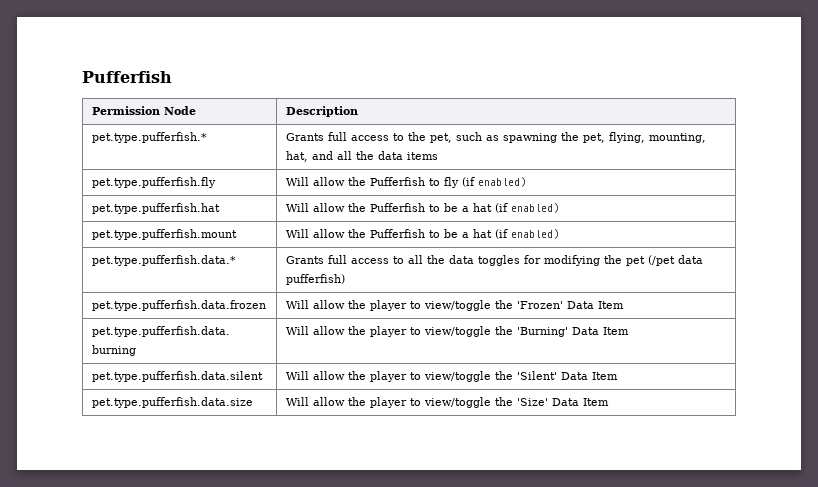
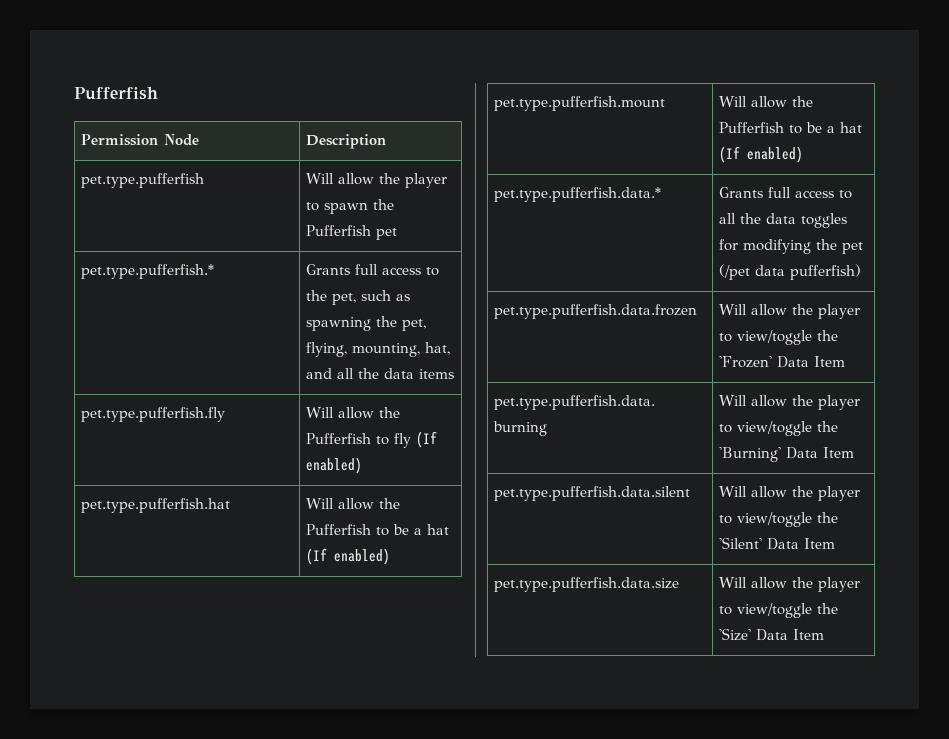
(358, 111) none -> [81,173,205,188] [306,173,448,188] [306,199,395,214] [306,225,398,240] // pet.type.pufferfish | Will allow the player to spawn the Pufferfish pet
[461,177,475,187] (if -> [416,431,438,448] (If
[494,203,508,213] (if -> [306,548,328,565] (If
[494,229,508,239] (if -> [719,146,741,163] (If

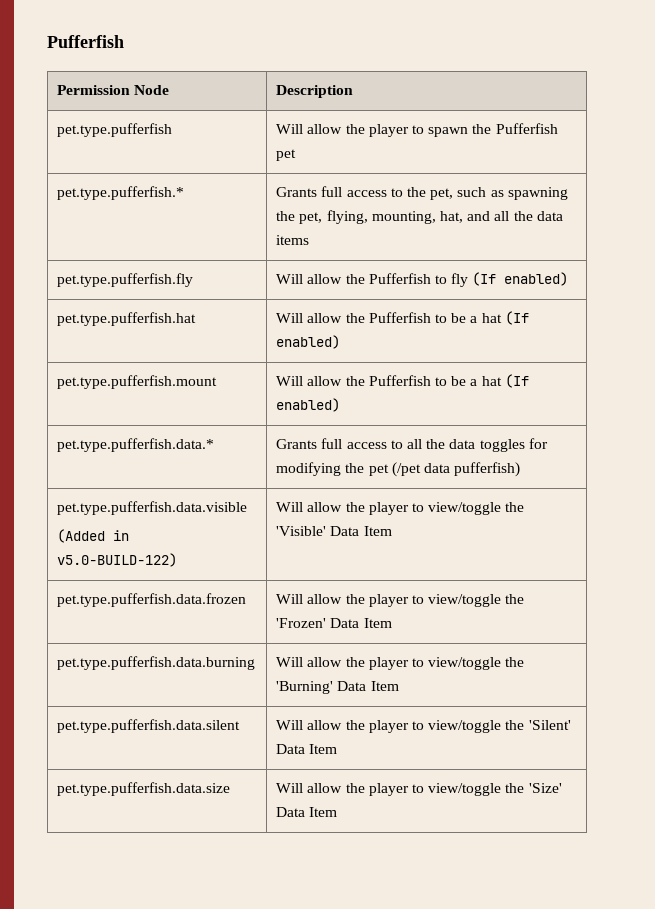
(862, 272) none -> [57,501,248,515] [57,529,130,543] [57,553,178,567] [276,502,525,515] [276,526,392,536] // pet.type.pufferfish.data.visible // (Added in v5.0-BUILD-122) | Will allow the player to view/toggle the 'Visible' Data Item

